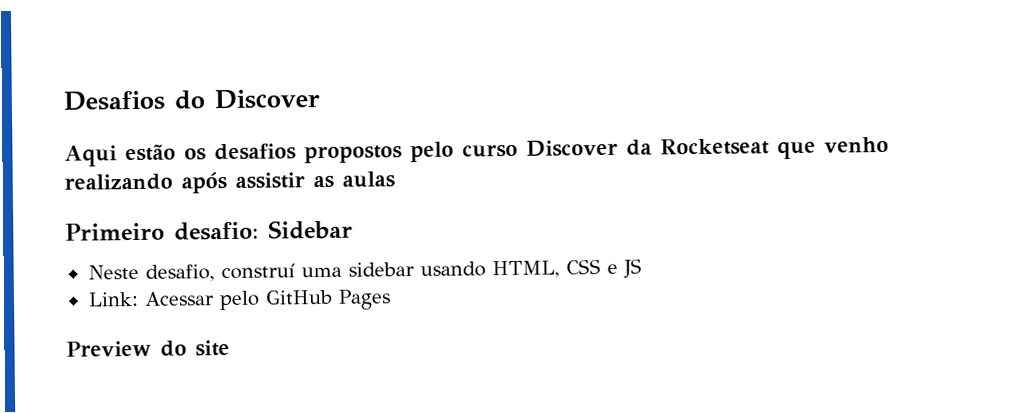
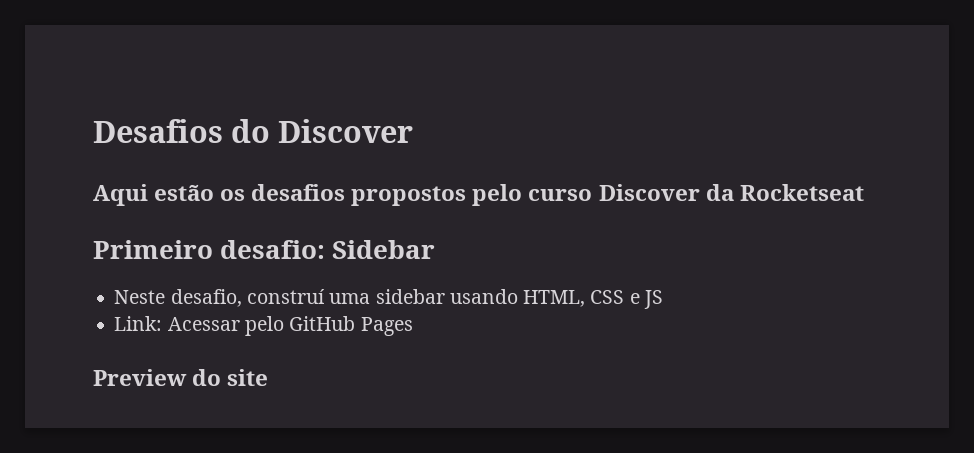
[777,136,889,160] [64,171,395,194] que venho realizando após assistir as aulas -> (864, 192) none

